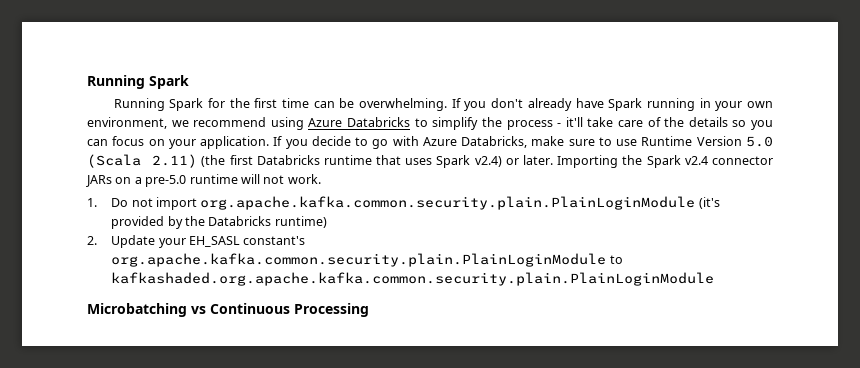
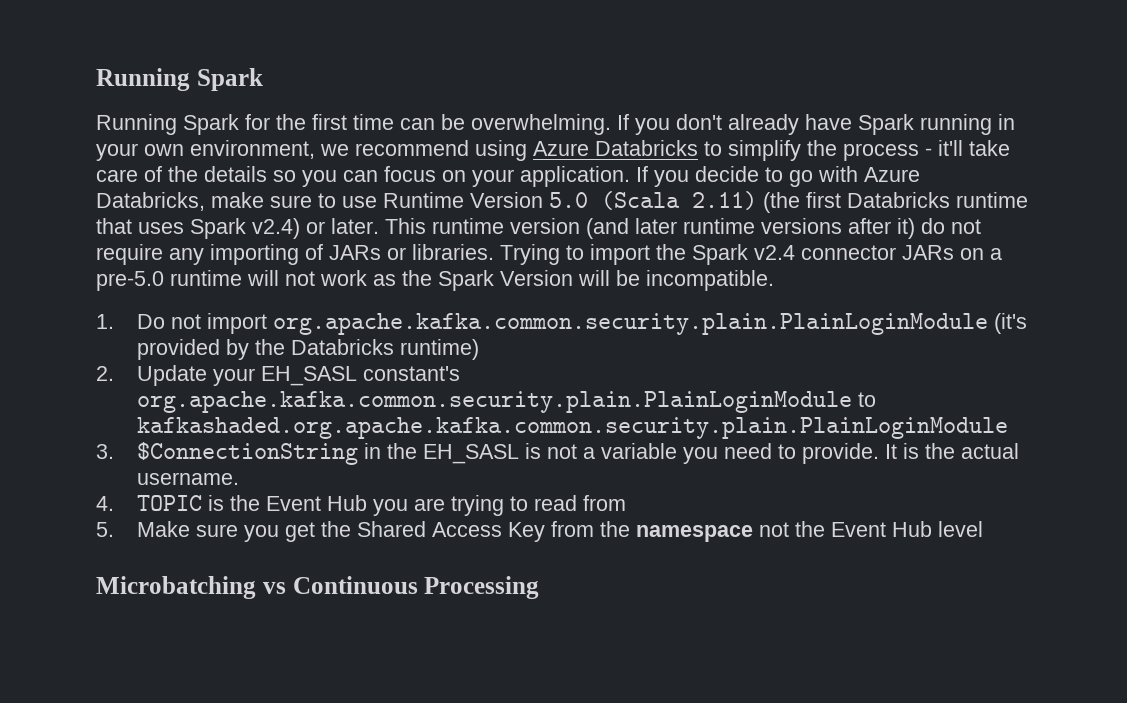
[557,155,619,168] Importing -> [385,218,981,239] [96,244,650,265] This runtime version (and later runtime versions after it) do not require any importing of JARs or libraries. Trying to import
[287,174,321,184] work. -> [320,270,774,291] work as the Spark Version will be incompatible.
(715, 279) none -> [96,442,1020,465] [137,472,240,485] [96,495,627,516] [96,521,984,542] // 3. $ConnectionString in the EH_SASL is not a variable you need to provide. It is the actual username. // 4. TOPIC is the Event Hub you are trying to read from // 5. Make sure you get the Shared Access Key from the namespace not the Event Hub level

